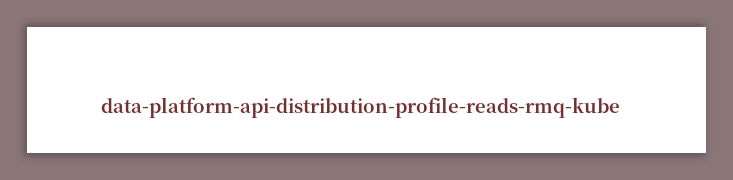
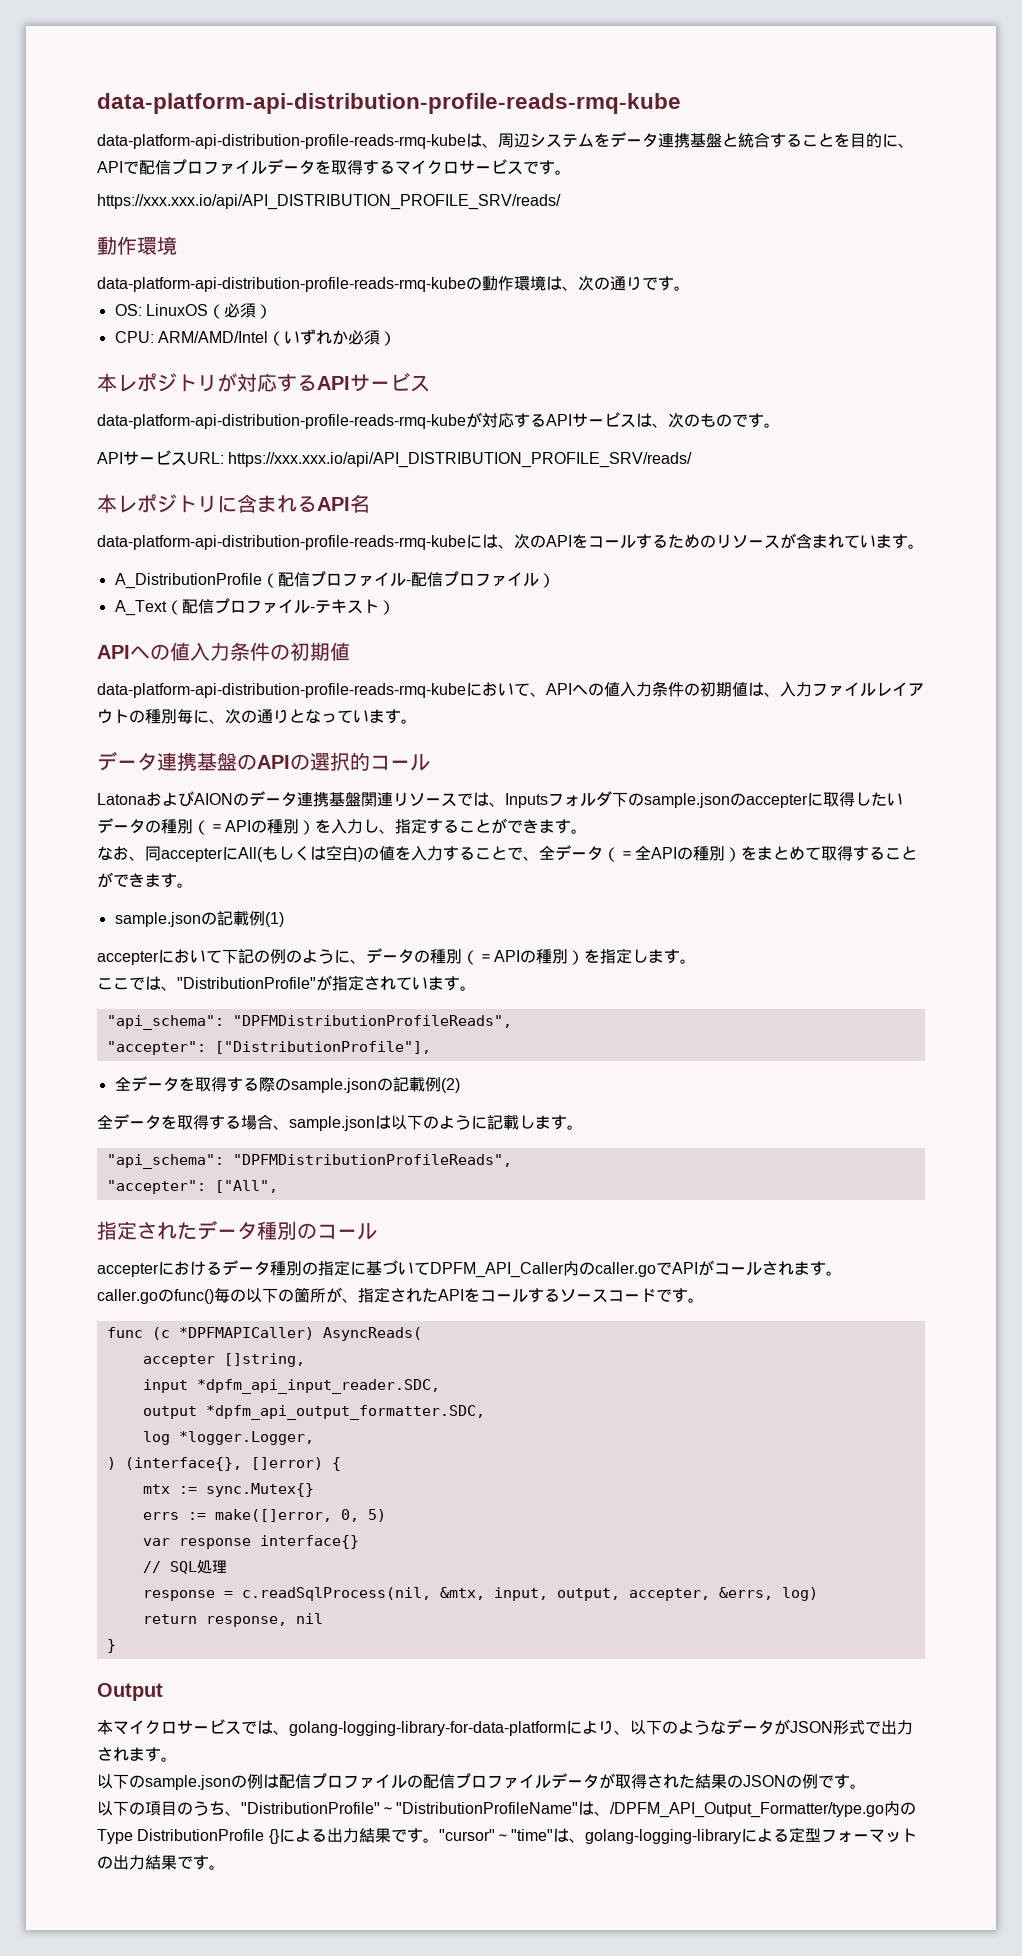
[101,97,620,118] data-platform-api-distribution-profile-reads-rmq-kube -> [97,93,681,114] [97,132,914,149] [97,159,571,175] [97,194,561,210] [97,236,177,255] [97,275,690,292] [114,303,272,319] [114,329,396,346] [97,372,430,392] [97,412,780,429] [97,450,693,468] [97,494,370,513] [97,533,924,550] [114,571,555,589] [114,598,395,616] [97,642,350,661] [97,681,924,698] [97,708,417,724] [97,751,430,771] [97,791,903,808] [97,818,587,835] [97,845,917,862] [97,872,193,888] [114,911,284,927] [97,948,696,965] [97,975,476,991] [106,1015,512,1030] [106,1041,431,1055] [114,1076,460,1093] [97,1114,583,1131] [106,1154,512,1169] [106,1180,278,1194] [97,1220,377,1240] [97,1260,842,1278] [97,1287,704,1304] [106,1327,422,1341] [142,1353,305,1367] [142,1379,440,1394] [142,1405,485,1420] [142,1431,314,1445] [106,1457,341,1471] [142,1483,314,1497] [142,1509,386,1522] [142,1535,359,1549] [142,1559,227,1574] [142,1587,818,1601] [142,1613,323,1627] [106,1639,116,1653] [97,1683,163,1701] [97,1719,913,1736] [97,1747,177,1762] [97,1773,866,1790] [97,1801,916,1818] [97,1827,917,1844] [97,1855,225,1870] data-platform-api-distribution-profile-reads-rmq-kube // data-platform-api-distribution-profile-reads-rmq-kubeは、周辺システムをデータ連携基盤と統合することを目的に、APIで配信プロファイルデータを取得するマイクロサービスです。 // https://xxx.xxx.io/api/API_DISTRIBUTION_PROFILE_SRV/reads/ // 動作環境 // data-platform-api-distribution-profile-reads-rmq-kubeの動作環境は、次の通りです。 // OS: LinuxOS（必須） // CPU: ARM/AMD/Intel（いずれか必須） // 本レポジトリが対応するAPIサービス // data-platform-api-distribution-profile-reads-rmq-kubeが対応するAPIサービスは、次のものです。 // APIサービスURL: https://xxx.xxx.io/api/API_DISTRIBUTION_PROFILE_SRV/reads/ // 本レポジトリに含まれるAPI名 // data-platform-api-distribution-profile-reads-rmq-kubeには、次のAPIをコールするためのリソースが含まれています。 // A_DistributionProfile（配信プロファイル-配信プロファイル） // A_Text（配信プロファイル-テキスト） // APIへの値入力条件の初期値 // data-platform-api-distribution-profile-reads-rmq-kubeにおいて、APIへの値入力条件の初期値は、入力ファイルレイアウトの種別毎に、次の通りとなっています。 // データ連携基盤のAPIの選択的コール // LatonaおよびAIONのデータ連携基盤関連リソースでは、Inputsフォルダ下のsample.jsonのaccepterに取得したいデータの種別（＝APIの種別）を入力し、指定することができます。 // なお、同accepterにAll(もしくは空白)の値を入力することで、全データ（＝全APIの種別）をまとめて取得することができます。 // sample.jsonの記載例(1) // accepterにおいて下記の例のように、データの種別（＝APIの種別）を指定します。 // ここでは、"DistributionProfile"が指定されています。 // "api_schema": "DPFMDistributionProfileReads", // "accepter": ["DistributionProfile"], // 全データを取得する際のsample.jsonの記載例(2) // 全データを取得する場合、sample.jsonは以下のように記載します。 // "api_schema": "DPFMDistributionProfileReads", // "accepter": ["All", // 指定されたデータ種別のコール // accepterにおけるデータ種別の指定に基づいてDPFM_API_Caller内のcaller.goでAPIがコールされます。 // caller.goのfunc()毎の以下の箇所が、指定されたAPIをコールするソースコードです。 // func (c *DPFMAPICaller) AsyncReads( // accepter []string, // input *dpfm_api_input_reader.SDC, // output *dpfm_api_output_formatter.SDC, // log *logger.Logger, // ) (interface{}, []error) { // mtx := sync.Mutex{} // errs := make([]error, 0, 5) // var response interface{} // // SQL処理 // response = c.readSqlProcess(nil, &mtx, input, output, accepter, &errs, log) // return response, nil // } // Output // 本マイクロサービスでは、golang-logging-library-for-data-platformにより、以下のようなデータがJSON形式で出力されます。 // 以下のsample.jsonの例は配信プロファイルの配信プロファイルデータが取得された結果のJSONの例です。 // 以下の項目のうち、"DistributionProfile"～"DistributionProfileName"は、/DPFM_API_Output_Formatter/type.go内のType DistributionProfile {}による出力結果です。"cursor"～"time"は、golang-logging-libraryによる定型フォーマットの出力結果です。

